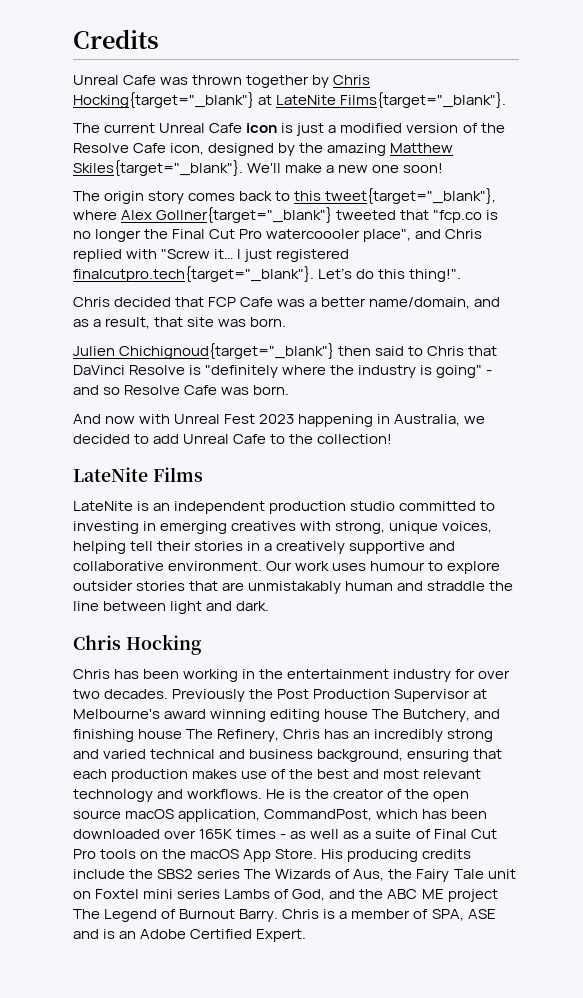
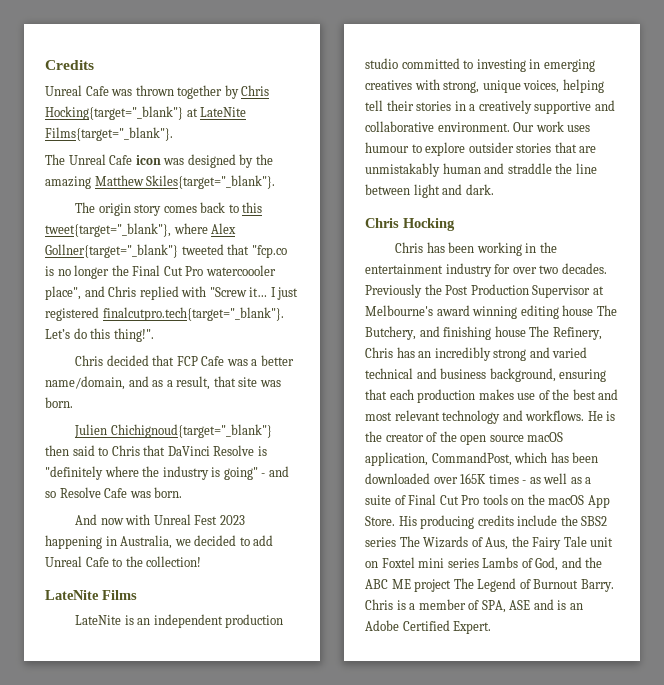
[104,123,156,133] current -> (65, 159) none
[281,123,505,136] [73,143,205,155] is just a modified version of the Resolve Cafe icon, -> [163,158,185,165] was
[247,163,444,173] We'll make a new one soon! -> (276, 182) none

